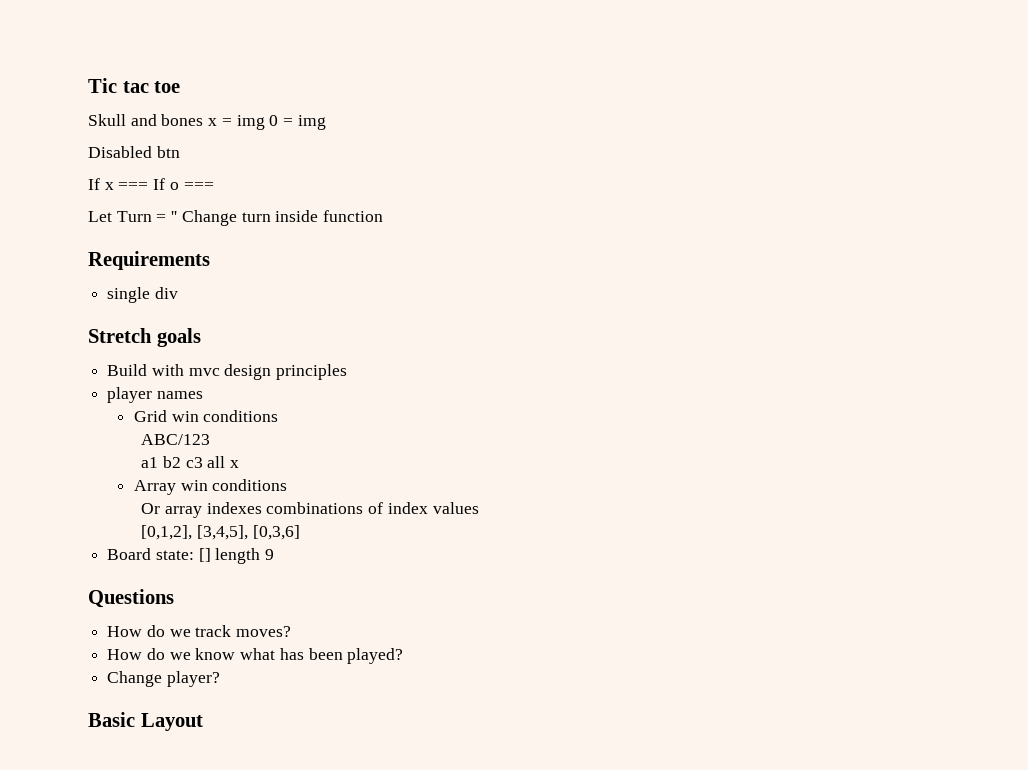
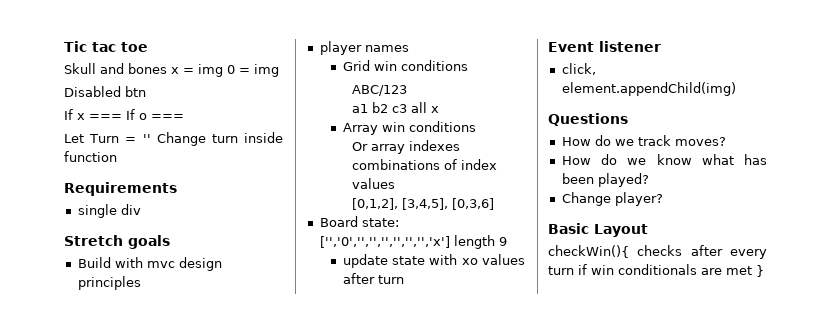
[198,548,211,562] [] -> [319,236,450,248] ['','0','','','','','','','x']
(275, 554) none -> [342,254,525,268] [342,273,404,284] [548,41,661,52] [561,63,596,75] [561,82,736,96] // update state with xo values after turn // Event listener // click, element.appendChild(img)
(203, 722) none -> [548,245,767,259] [548,264,764,277] // checkWin(){ checks after every turn if win conditionals are met }

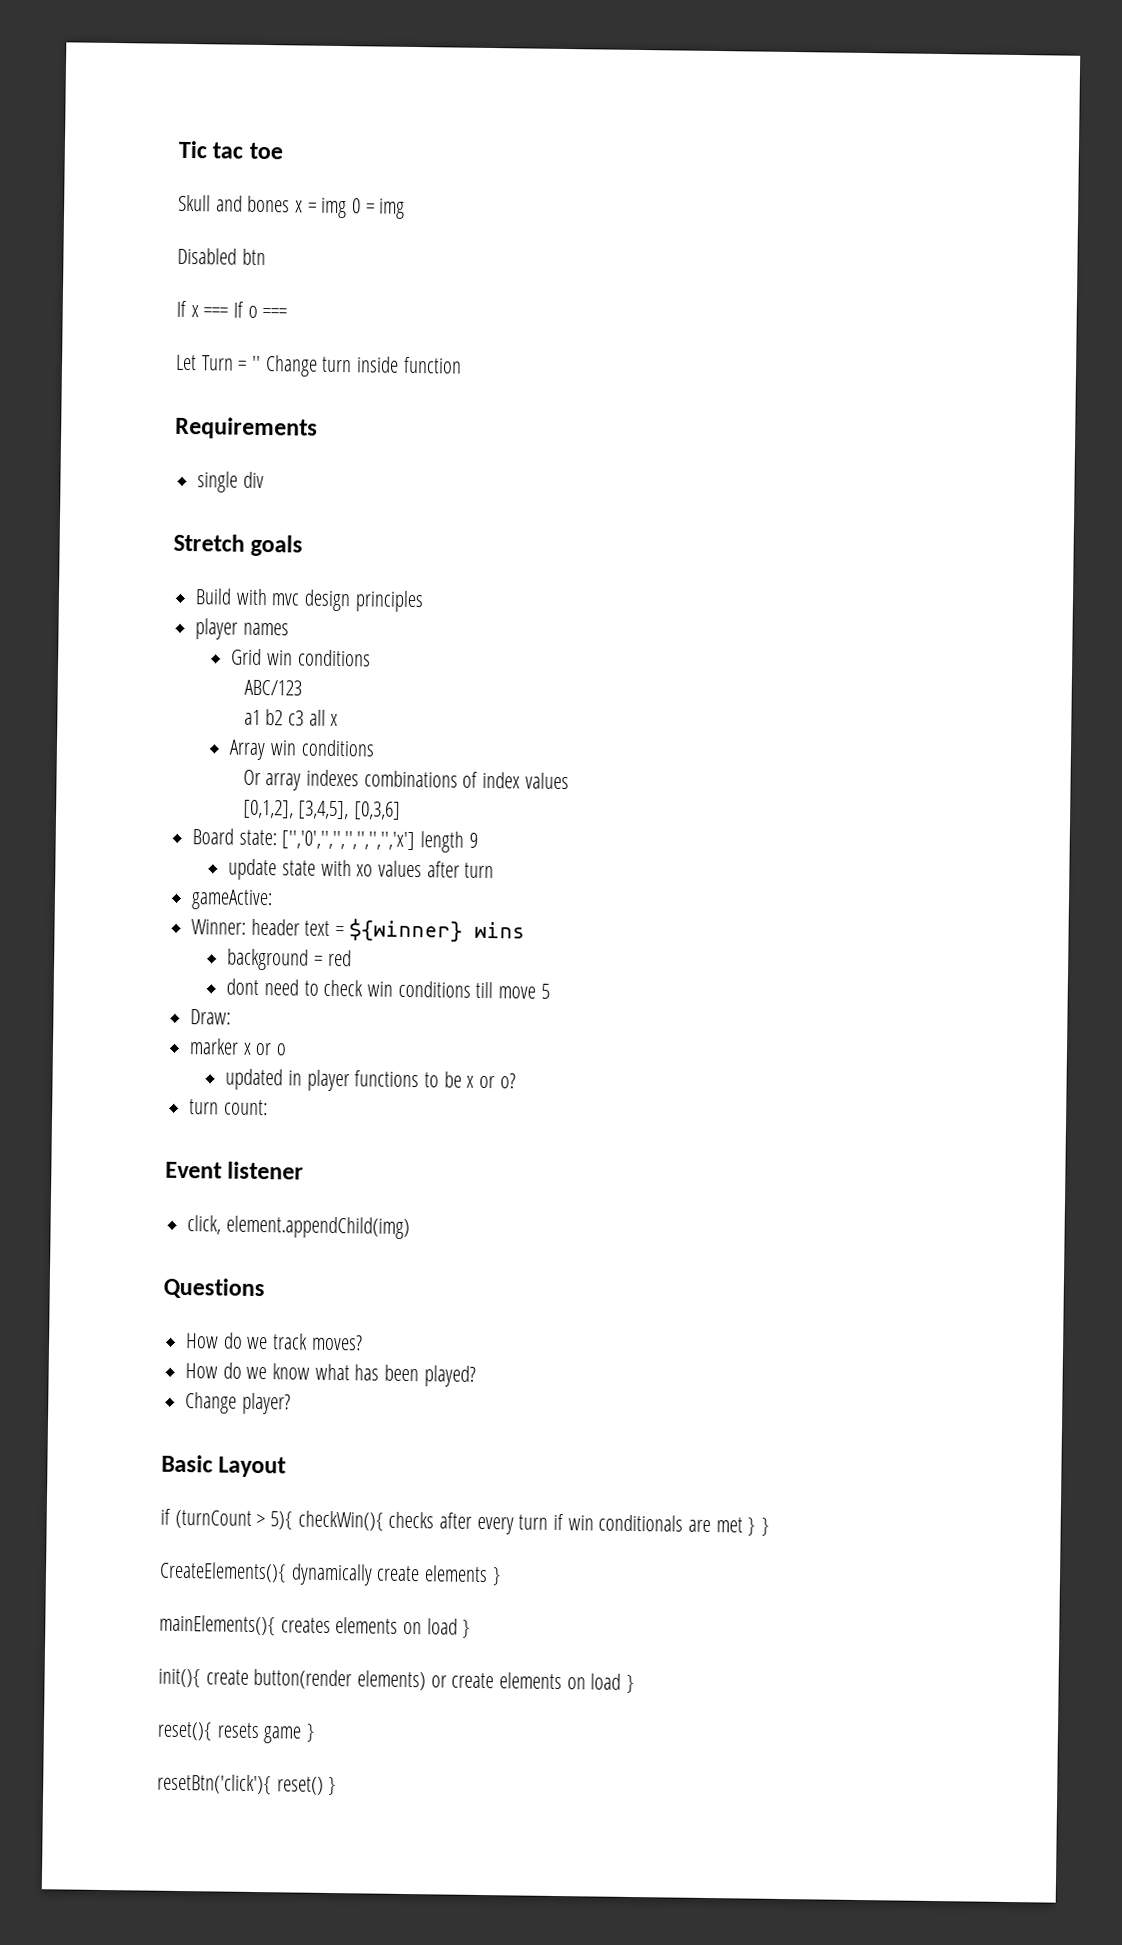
(404, 279) none -> [191,889,274,911] [191,918,525,942] [227,948,352,971] [226,978,550,999] [190,1009,232,1025] [189,1038,288,1056] [225,1068,516,1092] [189,1099,268,1116] // gameActive: // Winner: header text = ${winner} wins // background = red // dont need to check win conditions till move 5 // Draw: // marker x or o // updated in player functions to be x or o? // turn count:
(648, 230) none -> [160,1508,294,1530] if (turnCount > 5){
(764, 271) none -> [761,1517,771,1536] [159,1561,502,1586] [159,1614,472,1638] [158,1668,636,1694] [157,1721,317,1744] [157,1773,338,1796] } // CreateElements(){ dynamically create elements } // mainElements(){ creates elements on load } // init(){ create button(render elements) or create elements on load } // reset(){ resets game } // resetBtn('click'){ reset() }

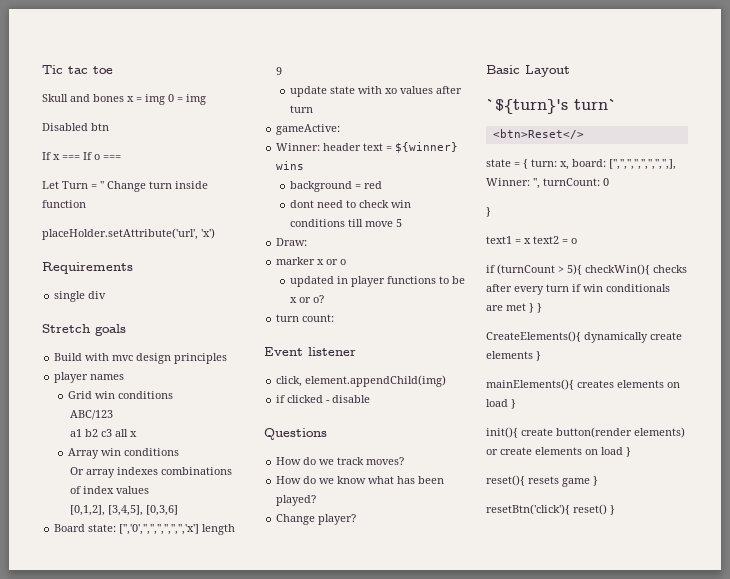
(462, 365) none -> [42,228,215,240] // placeHolder.setAttribute('url', 'x')
(410, 1227) none -> [276,395,371,403] // if clicked - disable
(287, 1467) none -> [486,99,617,114] [492,129,584,139] [486,159,676,170] [486,178,609,189] [486,207,491,217] [486,236,577,244] // `${turn}'s turn` // <btn>Reset</> // state = { turn: x, board: ['','','','','','','','',], Winner: '', turnCount: 0 // } // text1 = x text2 = o

